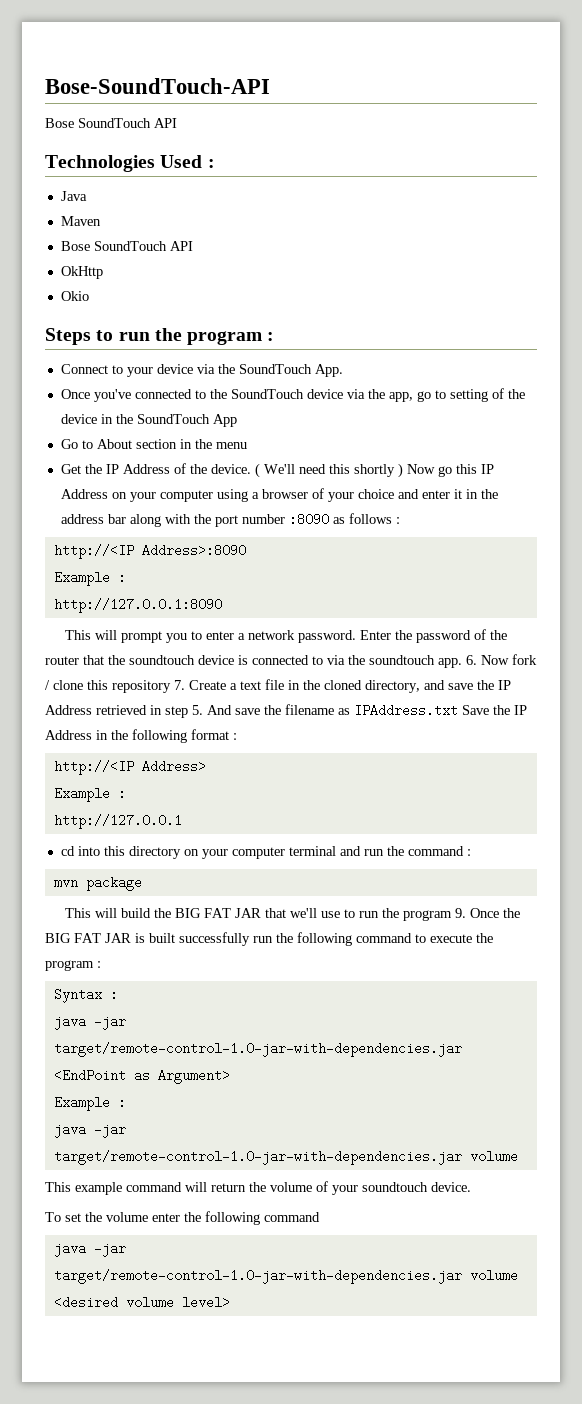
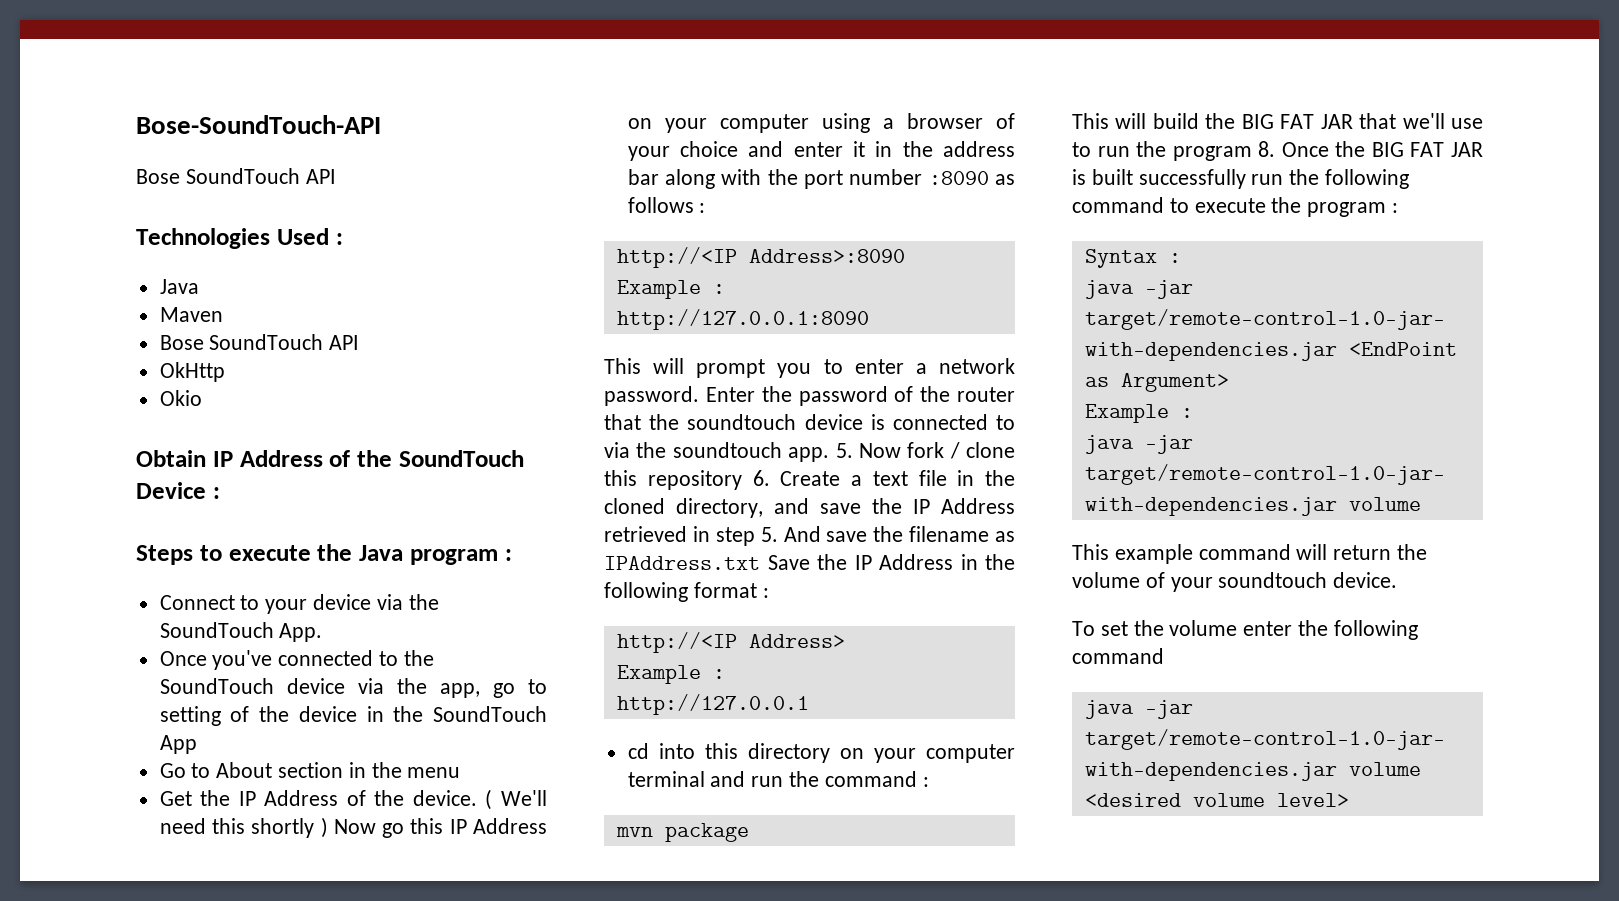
(89, 296) none -> [136,450,524,467] [136,482,220,499] // Obtain IP Address of the SoundTouch Device :
[118,328,182,341] run the -> [228,544,403,561] execute the Java
[466,655,477,665] 6. -> [835,443,853,458] 5.
[174,680,185,690] 7. -> [752,470,770,486] 6.
[455,908,467,918] 9. -> [1258,141,1276,157] 8.

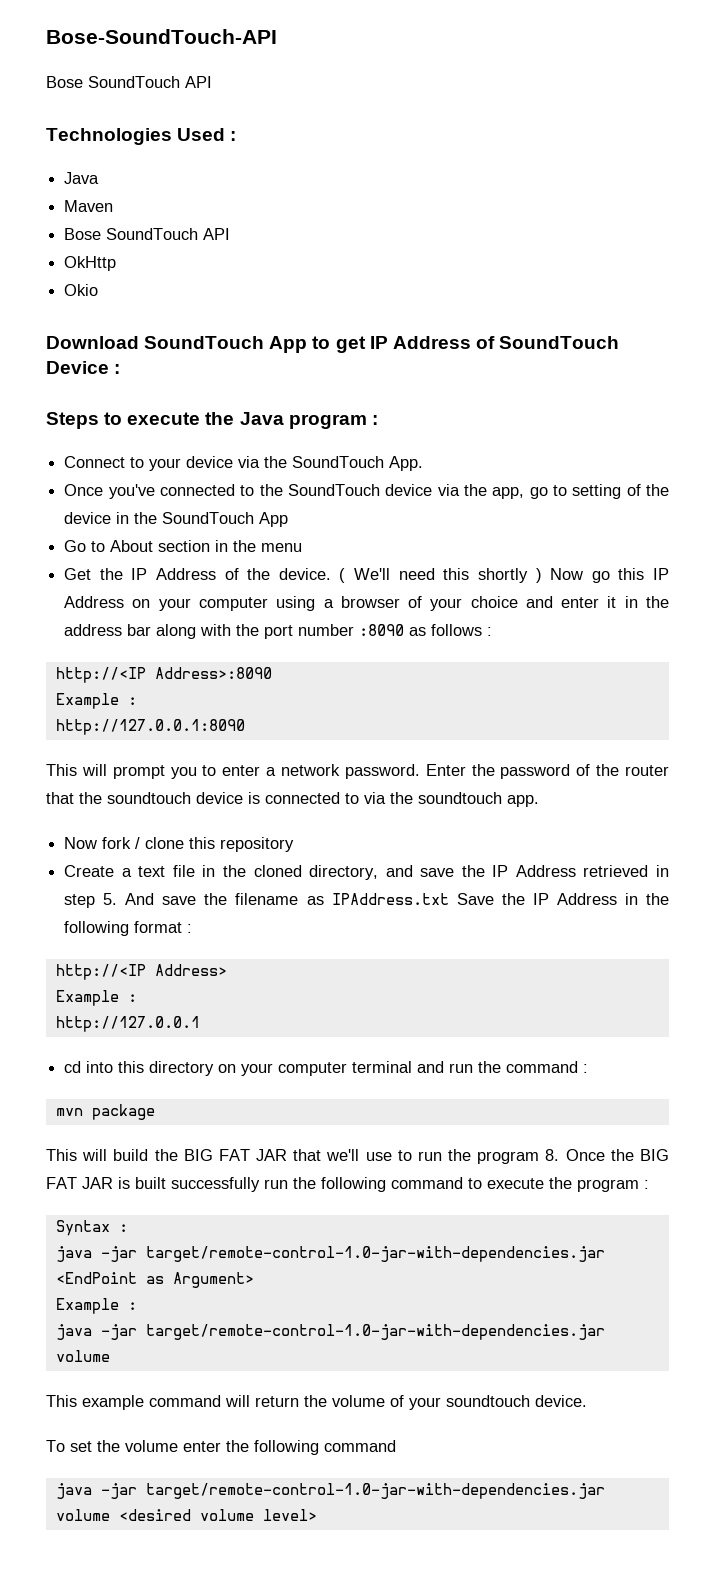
[136,450,392,467] Obtain IP Address of the -> [46,336,495,353] Download SoundTouch App to get IP Address of
[835,443,853,458] 5. -> (539, 801) //
[752,470,770,486] 6. -> (295, 844) //

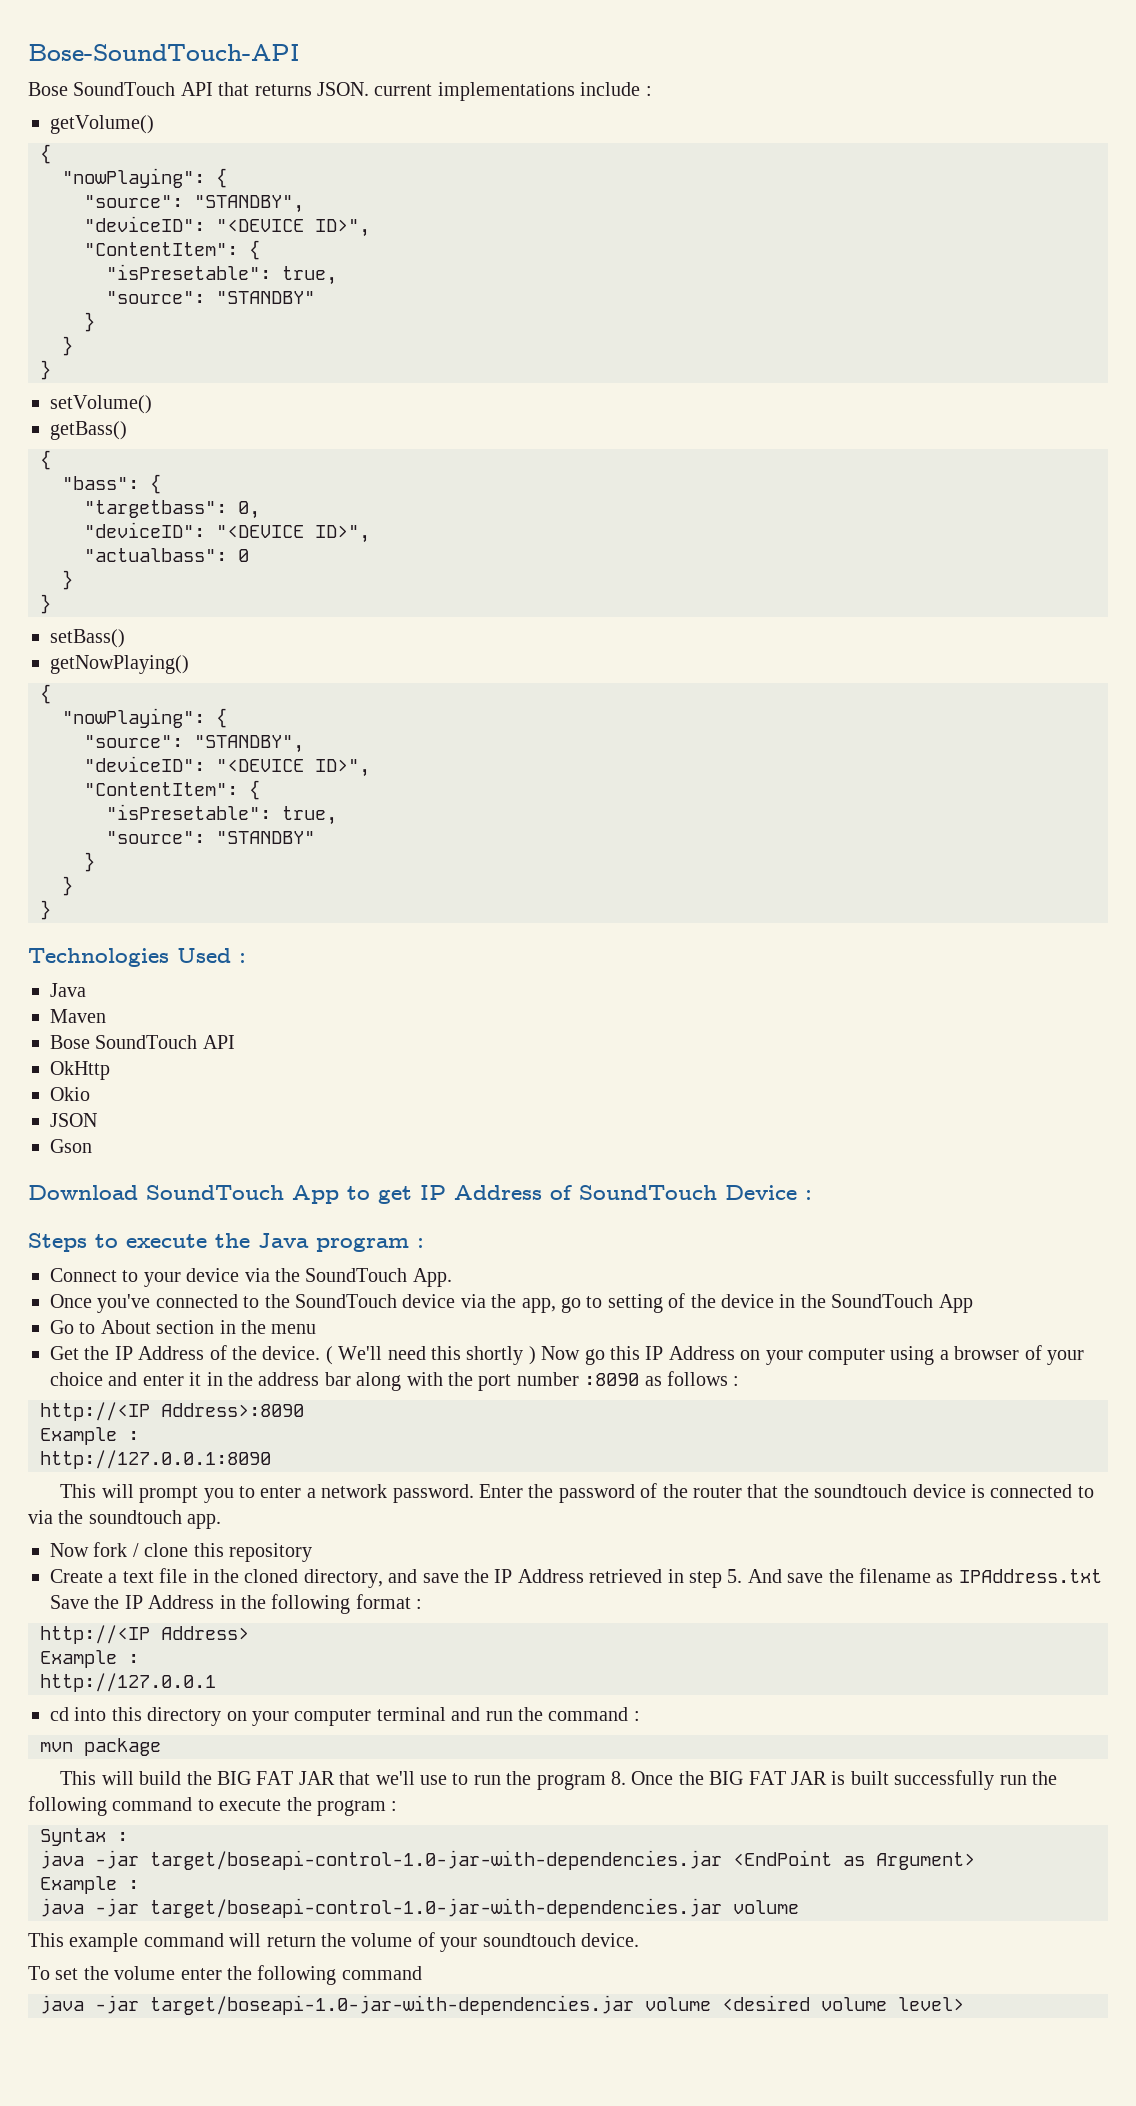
(212, 82) none -> [218,82,652,101] [50,115,154,134] [40,144,51,164] [62,168,227,188] [84,195,304,213] [84,216,370,237] [84,240,260,260] [106,264,337,285] [106,291,315,304] [84,312,95,332] [62,336,73,356] [40,360,51,380] [50,395,152,414] [50,421,127,440] [40,450,51,470] [62,474,161,494] [84,500,260,519] [84,522,370,543] [84,548,249,562] [62,570,73,590] [40,594,51,614] [50,629,125,648] [50,655,189,674] [40,684,51,704] [62,708,227,728] [84,735,304,753] [84,756,370,777] [84,780,260,800] [106,804,337,825] [106,831,315,844] [84,852,95,872] [62,876,73,896] [40,900,51,920] that returns JSON. current implementations include : // getVolume() // { // "nowPlaying": { // "source": "STANDBY", // "deviceID": "<DEVICE ID>", // "ContentItem": { // "isPresetable": true, // "source": "STANDBY" // } // } // } // setVolume() // getBass() // { // "bass": { // "targetbass": 0, // "deviceID": "<DEVICE ID>", // "actualbass": 0 // } // } // setBass() // getNowPlaying() // { // "nowPlaying": { // "source": "STANDBY", // "deviceID": "<DEVICE ID>", // "ContentItem": { // "isPresetable": true, // "source": "STANDBY" // } // } // }
(99, 290) none -> [50,1113,97,1127] [50,1139,92,1153] // JSON // Gson
[145,1246,605,1262] target/remote-control-1.0-jar-with-dependencies.jar -> [150,1850,722,1870] target/boseapi-control-1.0-jar-with-dependencies.jar
[145,1324,605,1340] target/remote-control-1.0-jar-with-dependencies.jar -> [150,1898,722,1918] target/boseapi-control-1.0-jar-with-dependencies.jar
[145,1483,605,1499] target/remote-control-1.0-jar-with-dependencies.jar -> [150,1995,634,2015] target/boseapi-1.0-jar-with-dependencies.jar

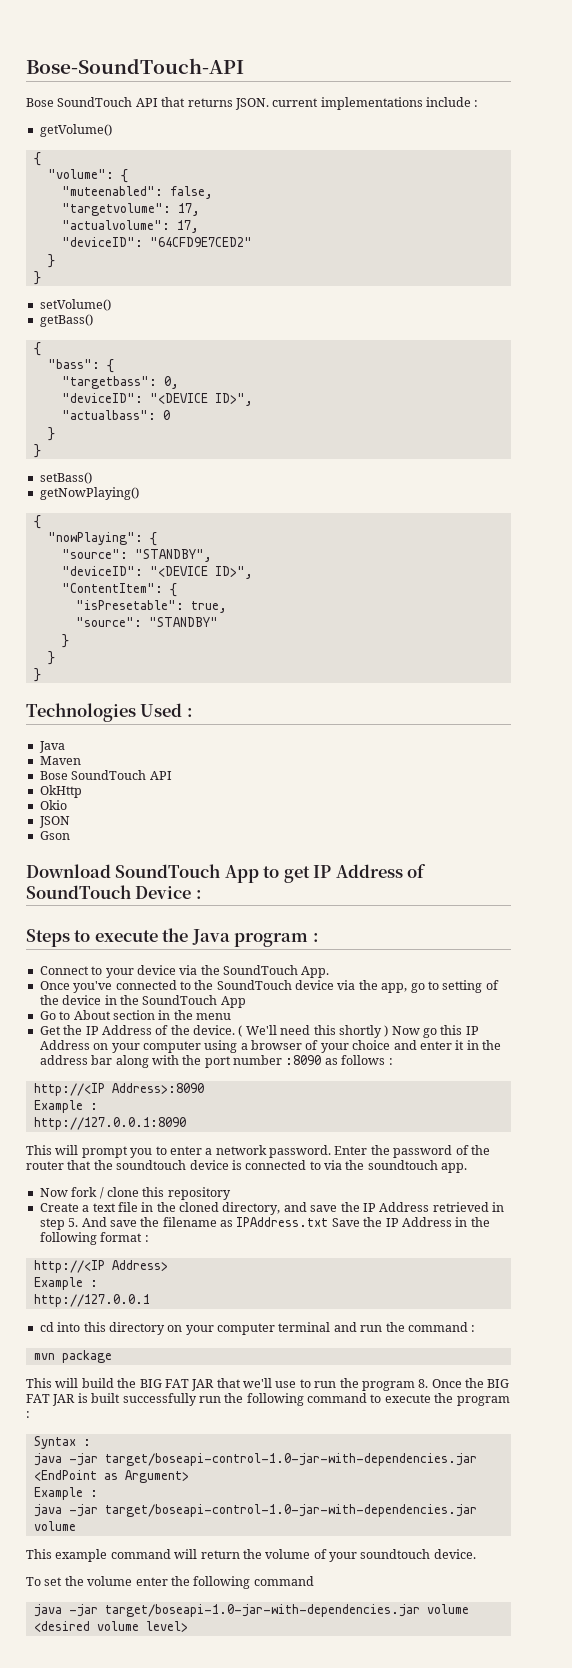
[62,168,227,188] [84,195,304,213] [84,216,370,237] [84,240,260,260] [106,264,337,285] [106,291,315,304] [84,312,95,332] "nowPlaying": { // "source": "STANDBY", // "deviceID": "<DEVICE ID>", // "ContentItem": { // "isPresetable": true, // "source": "STANDBY" // } -> [47,169,128,183] [61,186,213,199] [61,203,200,216] [61,220,199,233] [61,237,252,247] "volume": { // "muteenabled": false, // "targetvolume": 17, // "actualvolume": 17, // "deviceID": "64CFD9E7CED2"

